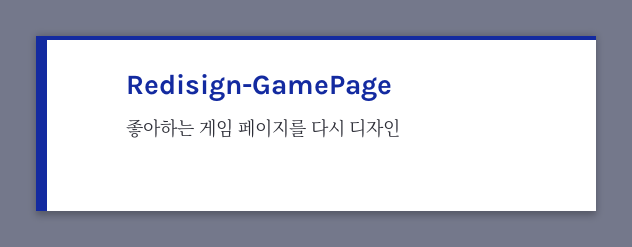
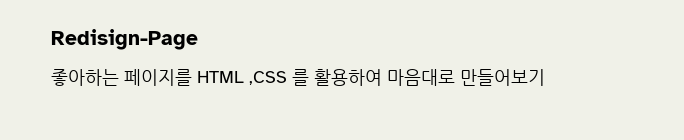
[126,74,392,102] Redisign-GamePage -> [51,29,198,50] Redisign-Page
[198,118,401,138] 게임 페이지를 다시 디자인 -> [124,69,545,86] 페이지를 HTML ,CSS 를 활용하여 마음대로 만들어보기

